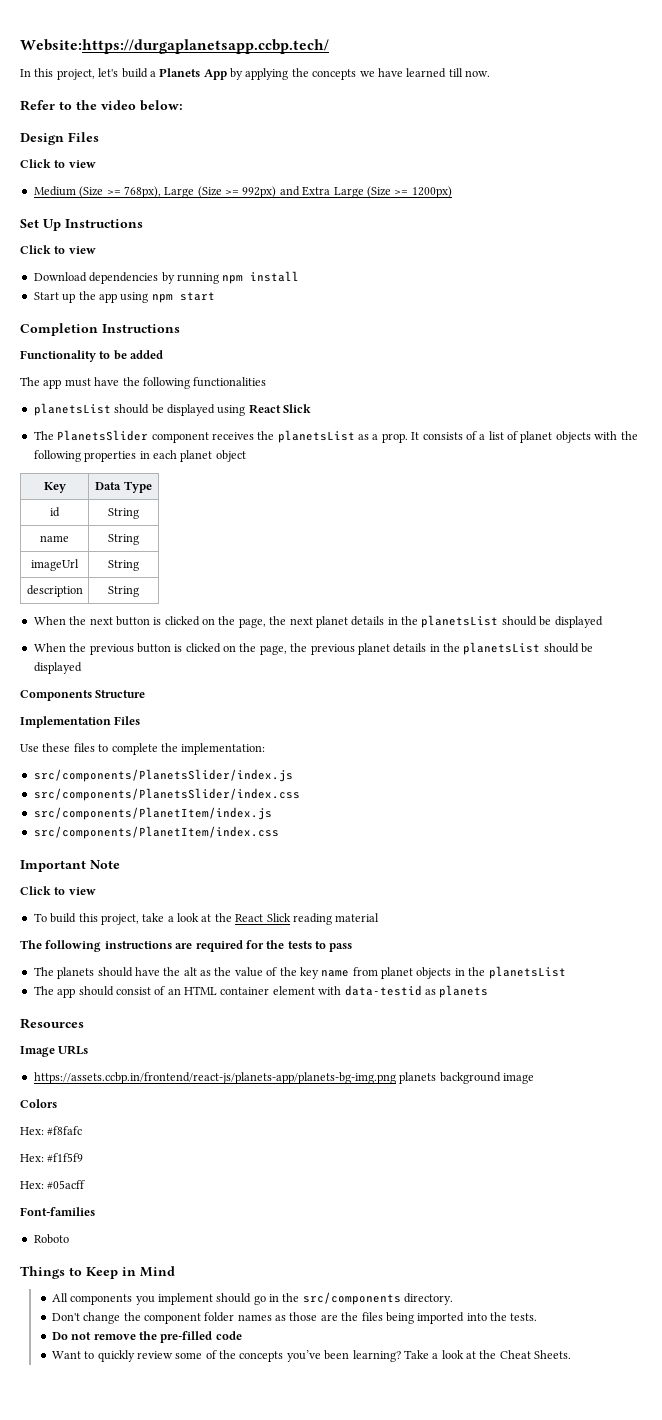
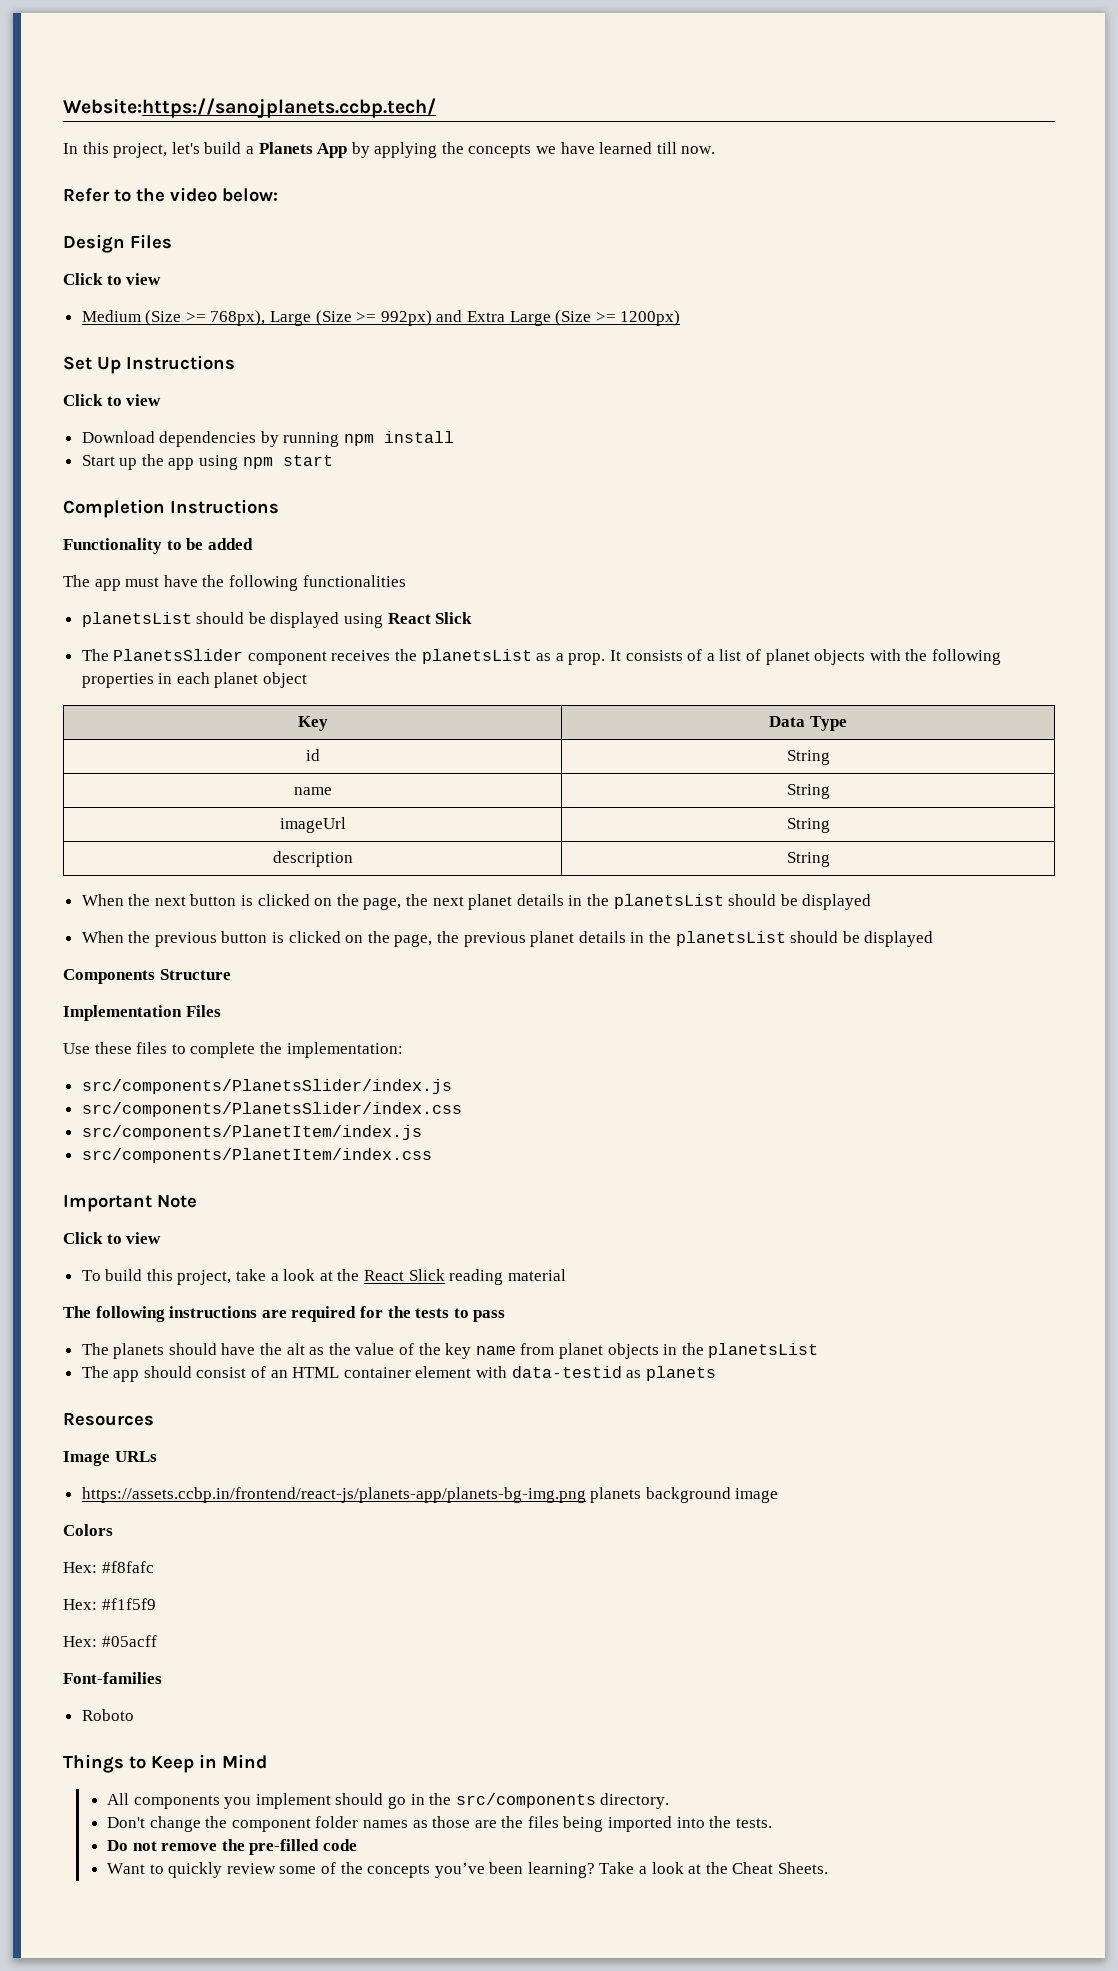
[20,39,329,54] Website:https://durgaplanetsapp.ccbp.tech/ -> [63,98,436,118] Website:https://sanojplanets.ccbp.tech/

